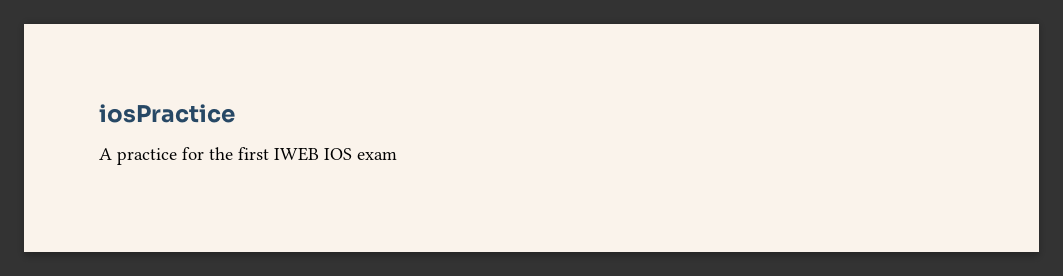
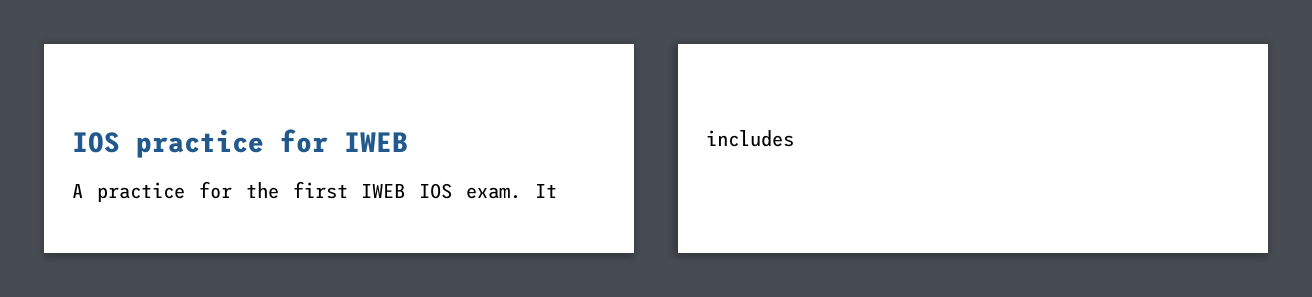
[99,104,235,123] iosPractice -> [72,129,408,158] IOS practice for IWEB
[357,151,397,160] exam -> [466,184,557,199] [706,130,794,147] exam. It includes

